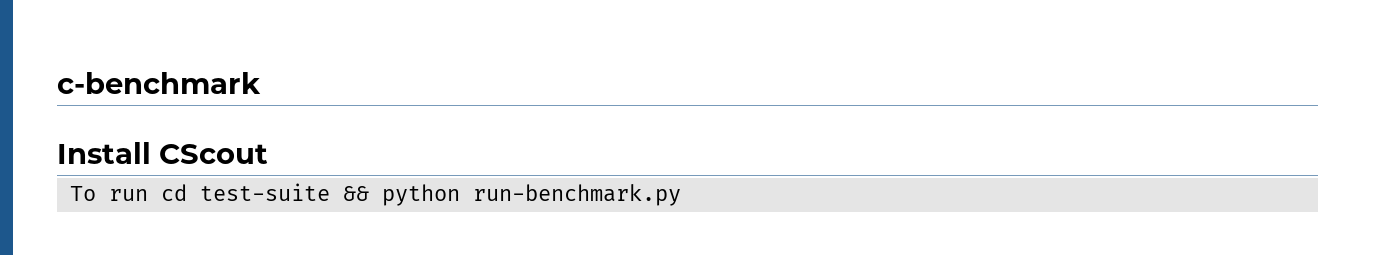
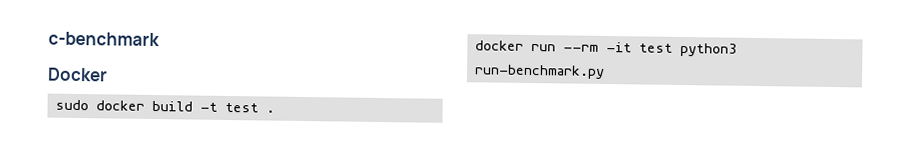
[57,142,268,164] [69,183,460,206] Install CScout // To run cd test-suite && python -> [47,67,108,82] [55,99,276,113] [475,40,738,57] Docker // sudo docker build -t test . // docker run --rm -it test python3

